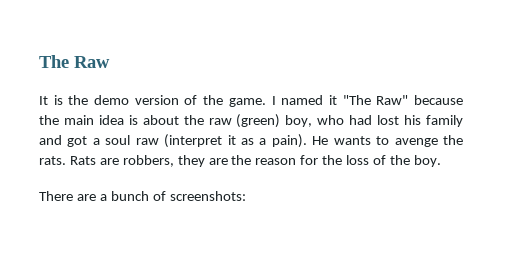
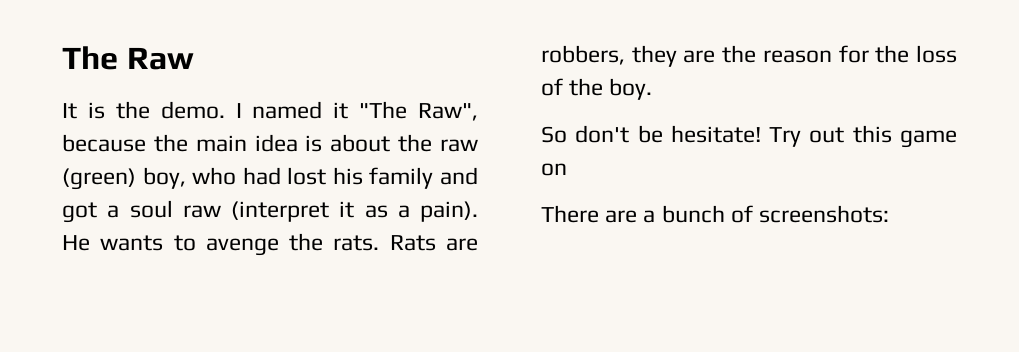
[94,95,266,107] demo version of the game. -> [160,101,225,119] demo.
[376,95,409,105] Raw" -> [418,103,478,121] Raw",
(441, 161) none -> [541,125,957,148] [541,163,567,176] // So don't be hesitate! Try out this game on

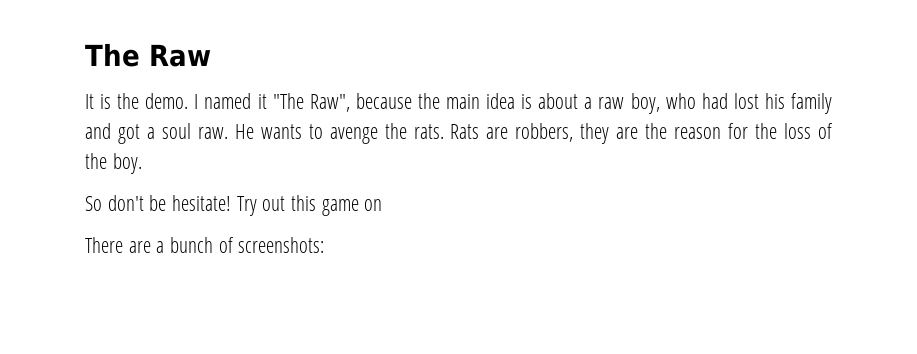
[398,134,478,152] [62,168,136,190] the raw (green) -> [584,97,625,109] a raw
[182,201,478,222] raw (interpret it as a pain). -> [197,127,228,139] raw.

